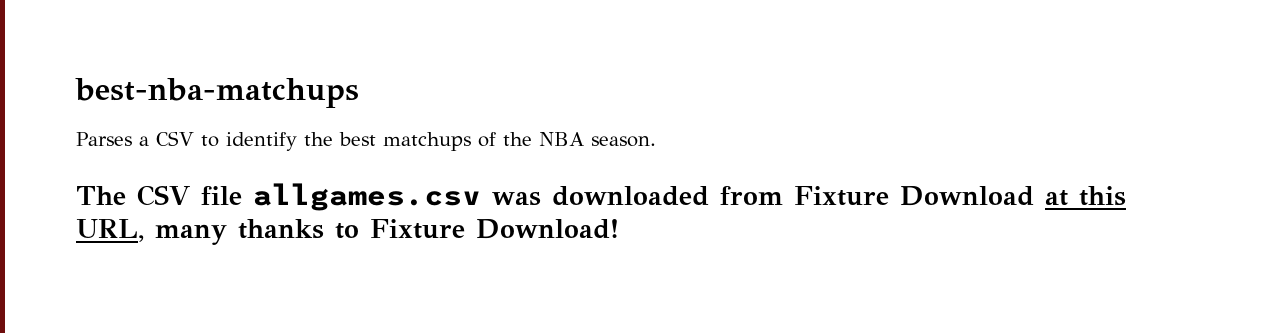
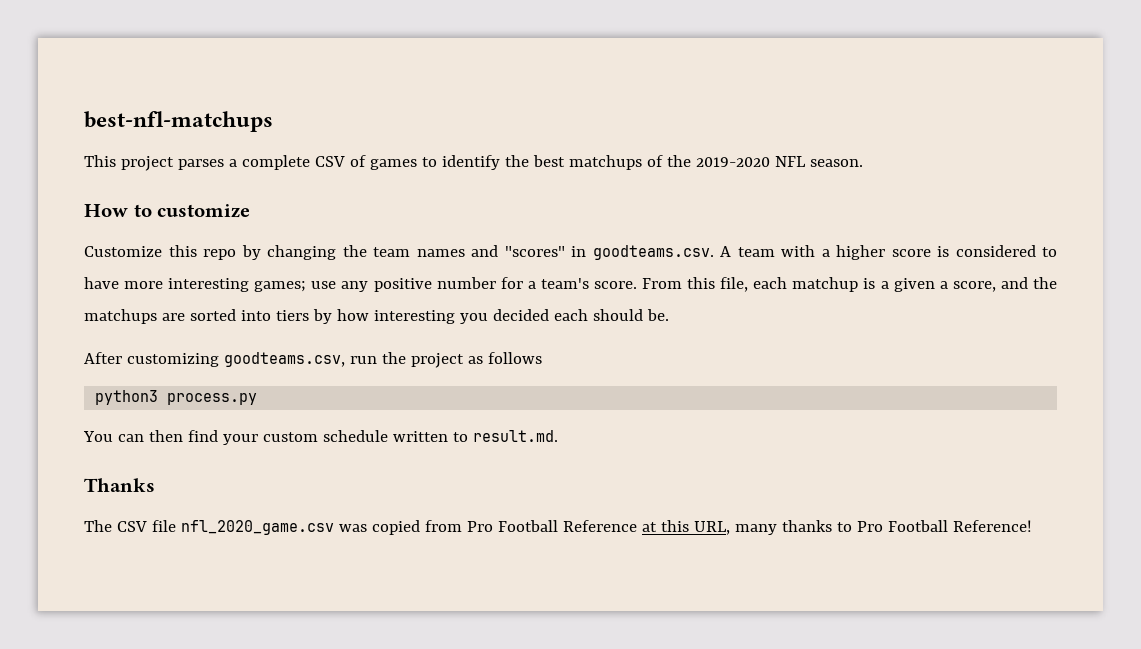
[75,78,359,108] [76,131,194,146] best-nba-matchups // Parses a CSV -> [84,111,273,132] [84,155,417,171] best-nfl-matchups // This project parses a complete CSV of games
[538,132,584,146] NBA -> [695,156,806,167] 2019-2020 NFL
[76,183,1034,211] The CSV file allgames.csv was downloaded from Fixture Download -> [84,204,251,218] [84,245,1057,260] [84,277,1057,292] [84,309,669,324] [84,352,542,368] [95,390,258,405] [83,430,558,445] [84,478,155,492] [84,520,637,535] How to customize // Customize this repo by changing the team names and "scores" in goodteams.csv. A team with a higher score is considered to have more interesting games; use any positive number for a team's score. From this file, each matchup is a given a score, and the matchups are sorted into tiers by how interesting you decided each should be. // After customizing goodteams.csv, run the project as follows // python3 process.py // You can then find your custom schedule written to result.md. // Thanks // The CSV file nfl_2020_game.csv was copied from Pro Football Reference
[370,219,619,239] Fixture Download! -> [856,520,1032,532] Pro Football Reference!

